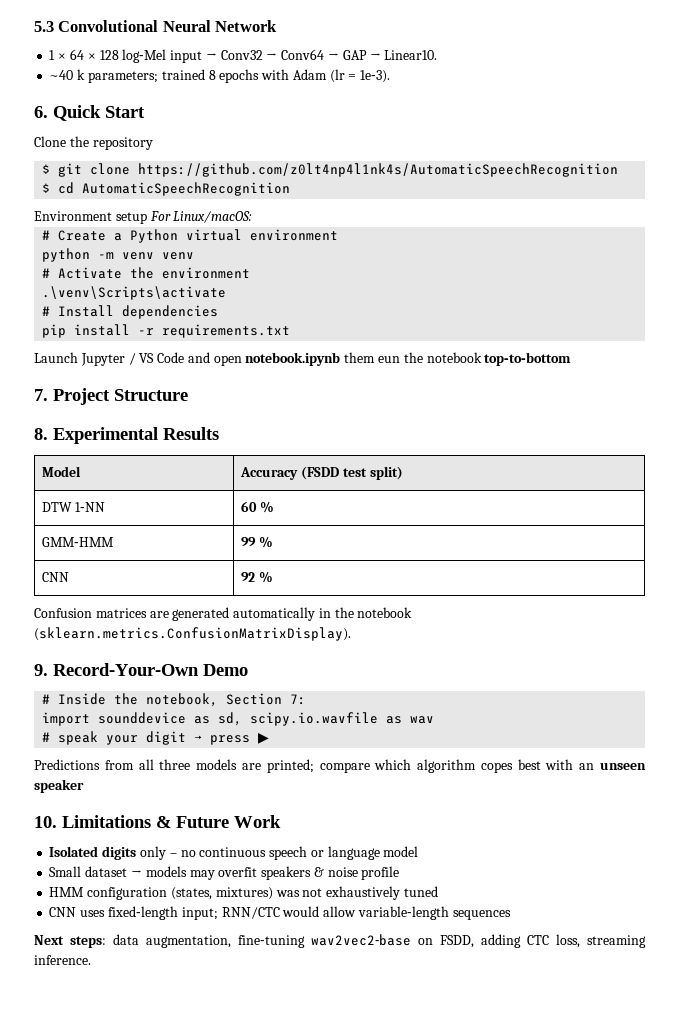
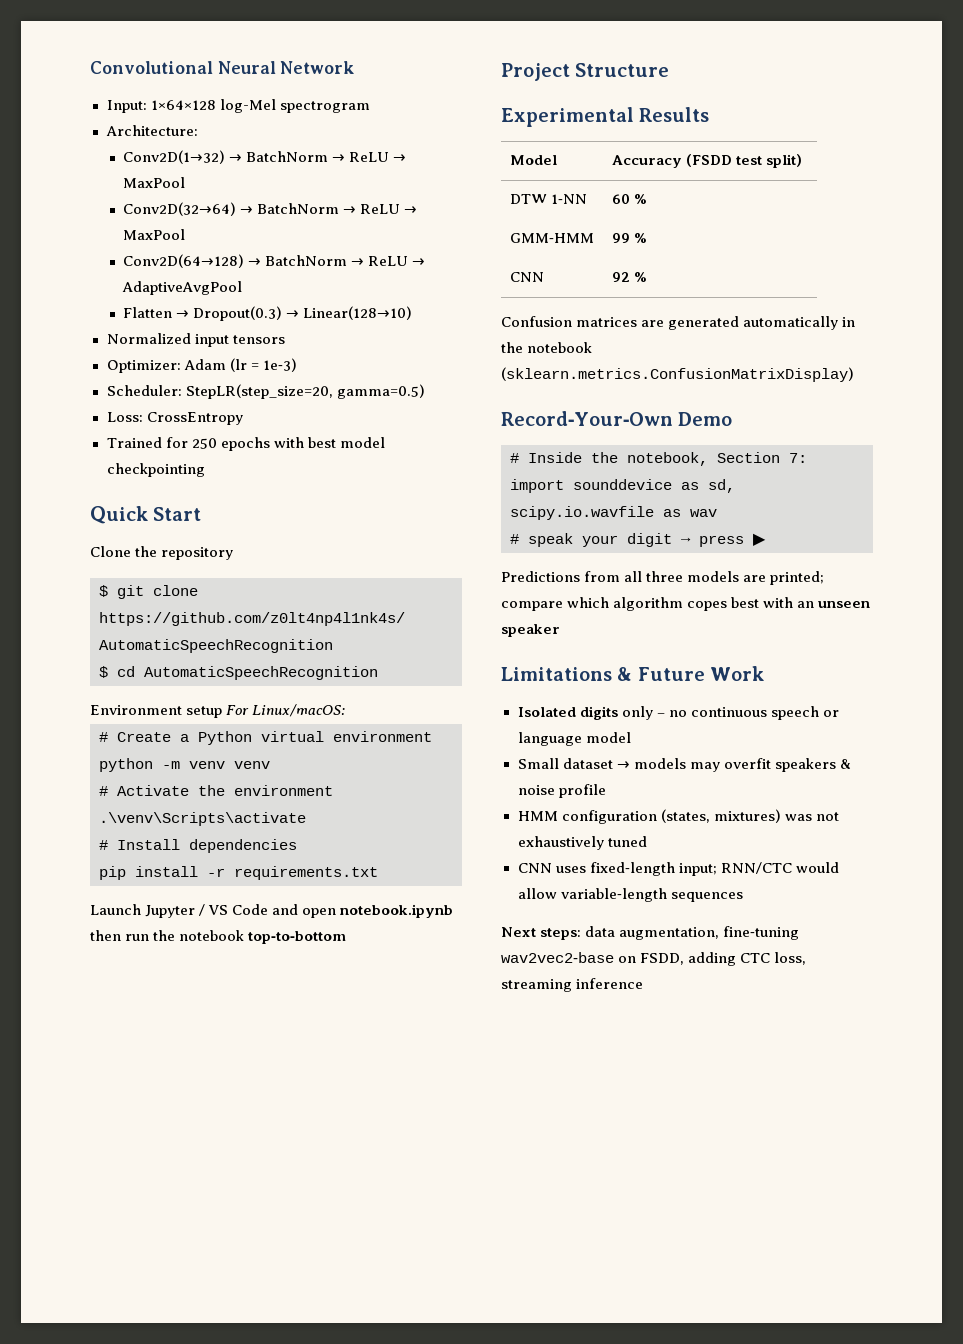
[34,21,54,32] 5.3 -> (90, 67) none
[49,49,438,63] [49,69,391,83] [34,106,48,118] 1 × 64 × 128 log‑Mel input → Conv32 → Conv64 → GAP → Linear10. // ~40 k parameters; trained 8 epochs with Adam (lr = 1e‑3). // 6. -> [106,99,370,113] [105,125,198,136] [123,150,407,164] [123,177,186,188] [123,202,418,216] [123,229,186,240] [123,254,426,268] [122,281,243,295] [123,306,413,321] [106,333,285,347] [106,358,297,373] [106,384,425,399] [106,412,243,425] [106,437,385,451] [106,463,205,477] Input: 1×64×128 log-Mel spectrogram // Architecture: // Conv2D(1→32) → BatchNorm → ReLU → MaxPool // Conv2D(32→64) → BatchNorm → ReLU → MaxPool // Conv2D(64→128) → BatchNorm → ReLU → AdaptiveAvgPool // Flatten → Dropout(0.3) → Linear(128→10) // Normalized input tensors // Optimizer: Adam (lr = 1e‑3) // Scheduler: StepLR(step_size=20, gamma=0.5) // Loss: CrossEntropy // Trained for 250 epochs with best model checkpointing //
[344,352,401,363] them eun -> [90,930,150,941] then run
[34,389,48,401] 7. -> (347, 937) none
[34,428,48,440] 8. -> (670, 70) none
[34,627,351,641] [34,664,48,676] (sklearn.metrics.ConfusionMatrixDisplay). // 9. -> [501,367,854,382] (sklearn.metrics.ConfusionMatrixDisplay) //
[34,816,57,828] 10. -> (560, 630) none
[34,955,91,965] inference. -> [576,978,644,989] inference

